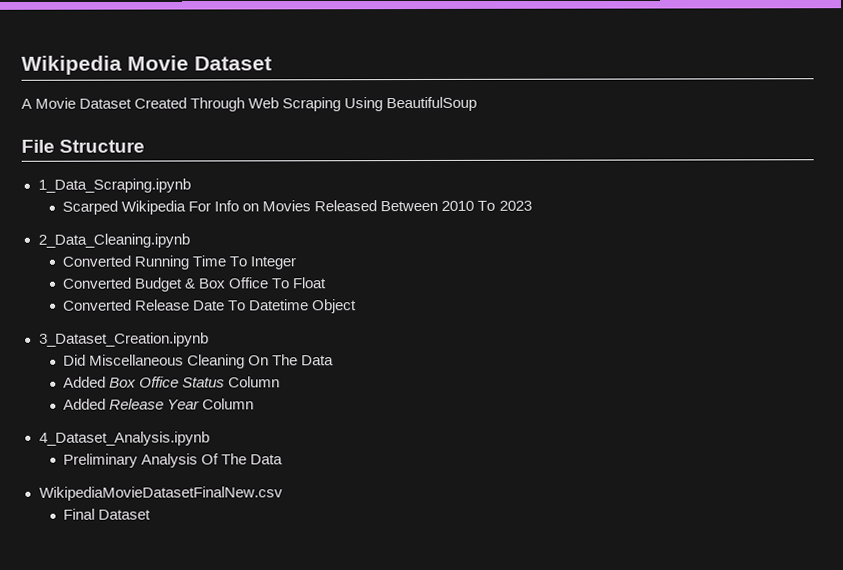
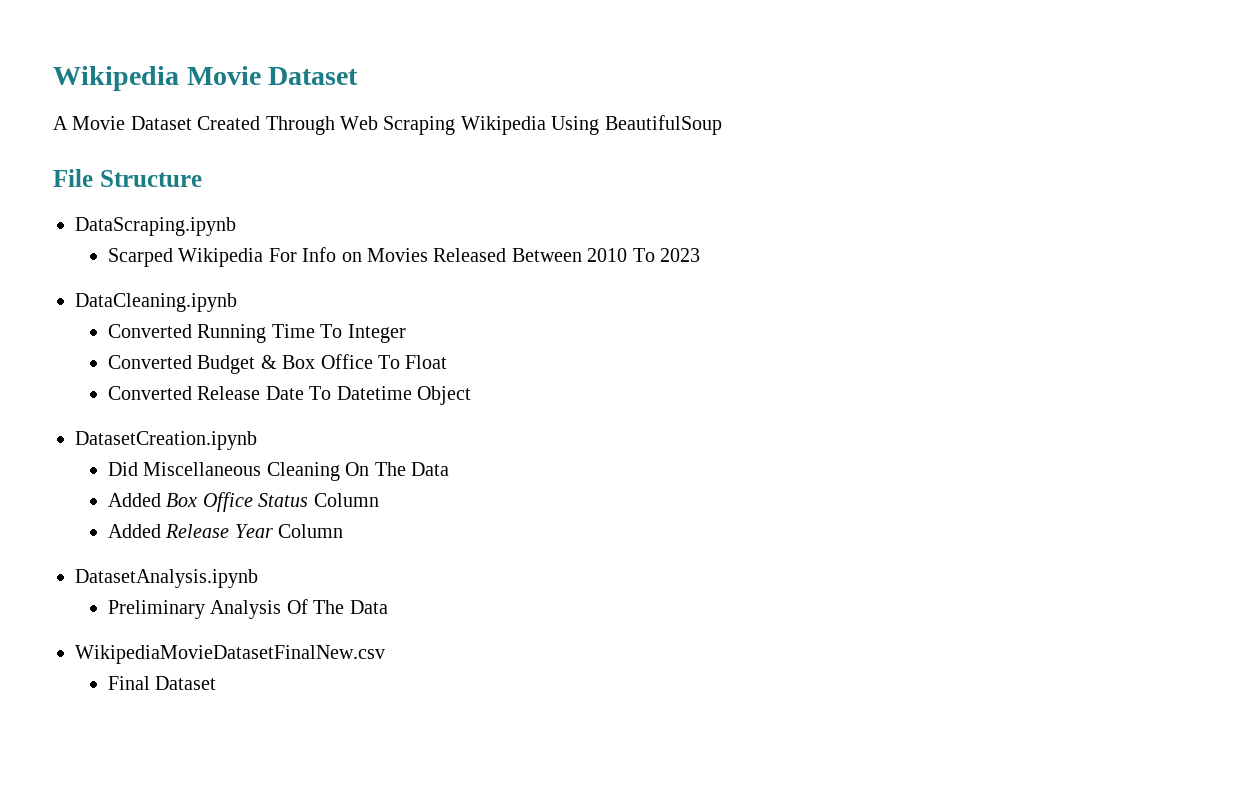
(342, 104) none -> [460,116,546,135] Wikipedia
[37,178,191,193] 1_Data_Scraping.ipynb -> [75,217,236,236] DataScraping.ipynb
[37,233,190,248] 2_Data_Cleaning.ipynb -> [75,293,237,312] DataCleaning.ipynb
[38,332,209,347] 3_Dataset_Creation.ipynb -> [75,431,257,450] DatasetCreation.ipynb
[38,431,210,446] 4_Dataset_Analysis.ipynb -> [75,569,258,588] DatasetAnalysis.ipynb

